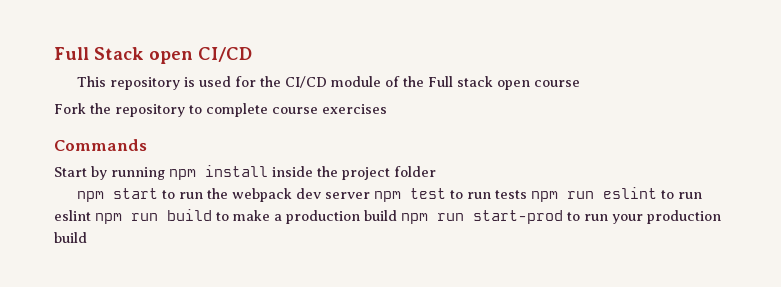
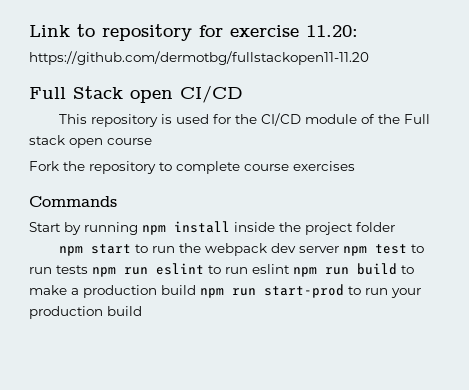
(54, 53) none -> [29,24,358,41] [29,51,369,65] Link to repository for exercise 11.20: // https://github.com/dermotbg/fullstackopen11-11.20 //

